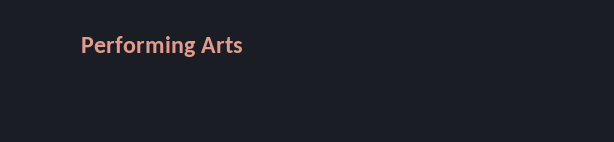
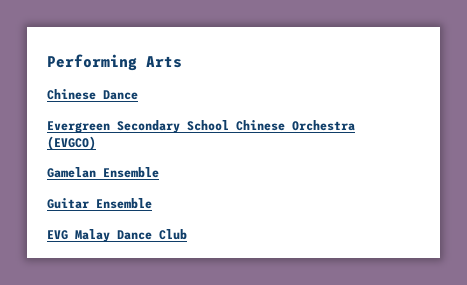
(244, 45) none -> [47,89,138,100] [47,120,355,133] [47,136,96,150] [47,167,159,178] [47,198,152,209] [47,229,187,242] // Chinese Dance // Evergreen Secondary School Chinese Orchestra (EVGCO) // Gamelan Ensemble // Guitar Ensemble // EVG Malay Dance Club

